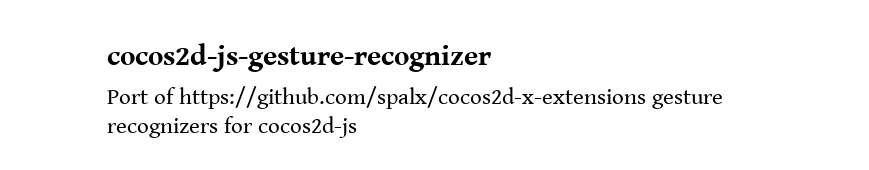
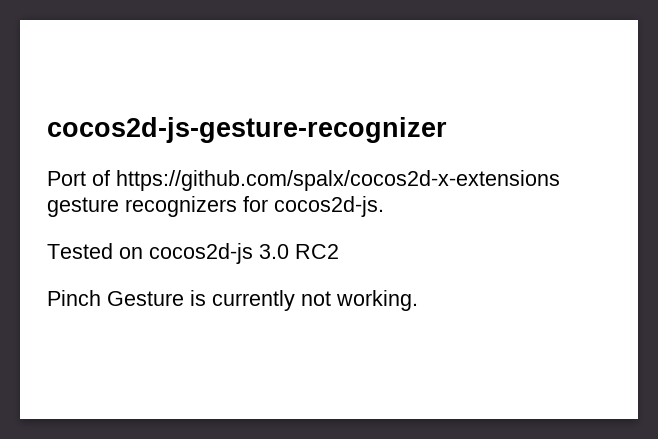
[258,116,358,138] cocos2d-js -> [274,196,384,217] [47,243,339,264] [47,290,418,311] cocos2d-js. // Tested on cocos2d-js 3.0 RC2 // Pinch Gesture is currently not working.

